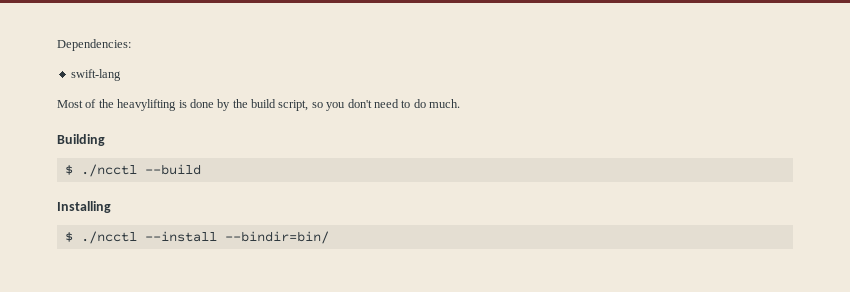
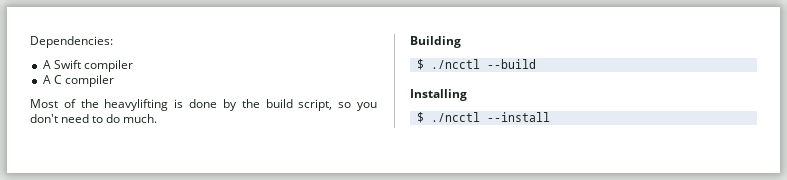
[70,69,121,81] swift-lang -> [42,60,133,72] [42,75,114,87] A Swift compiler // A C compiler
[224,231,329,244] --bindir=bin/ -> (550, 117) none

